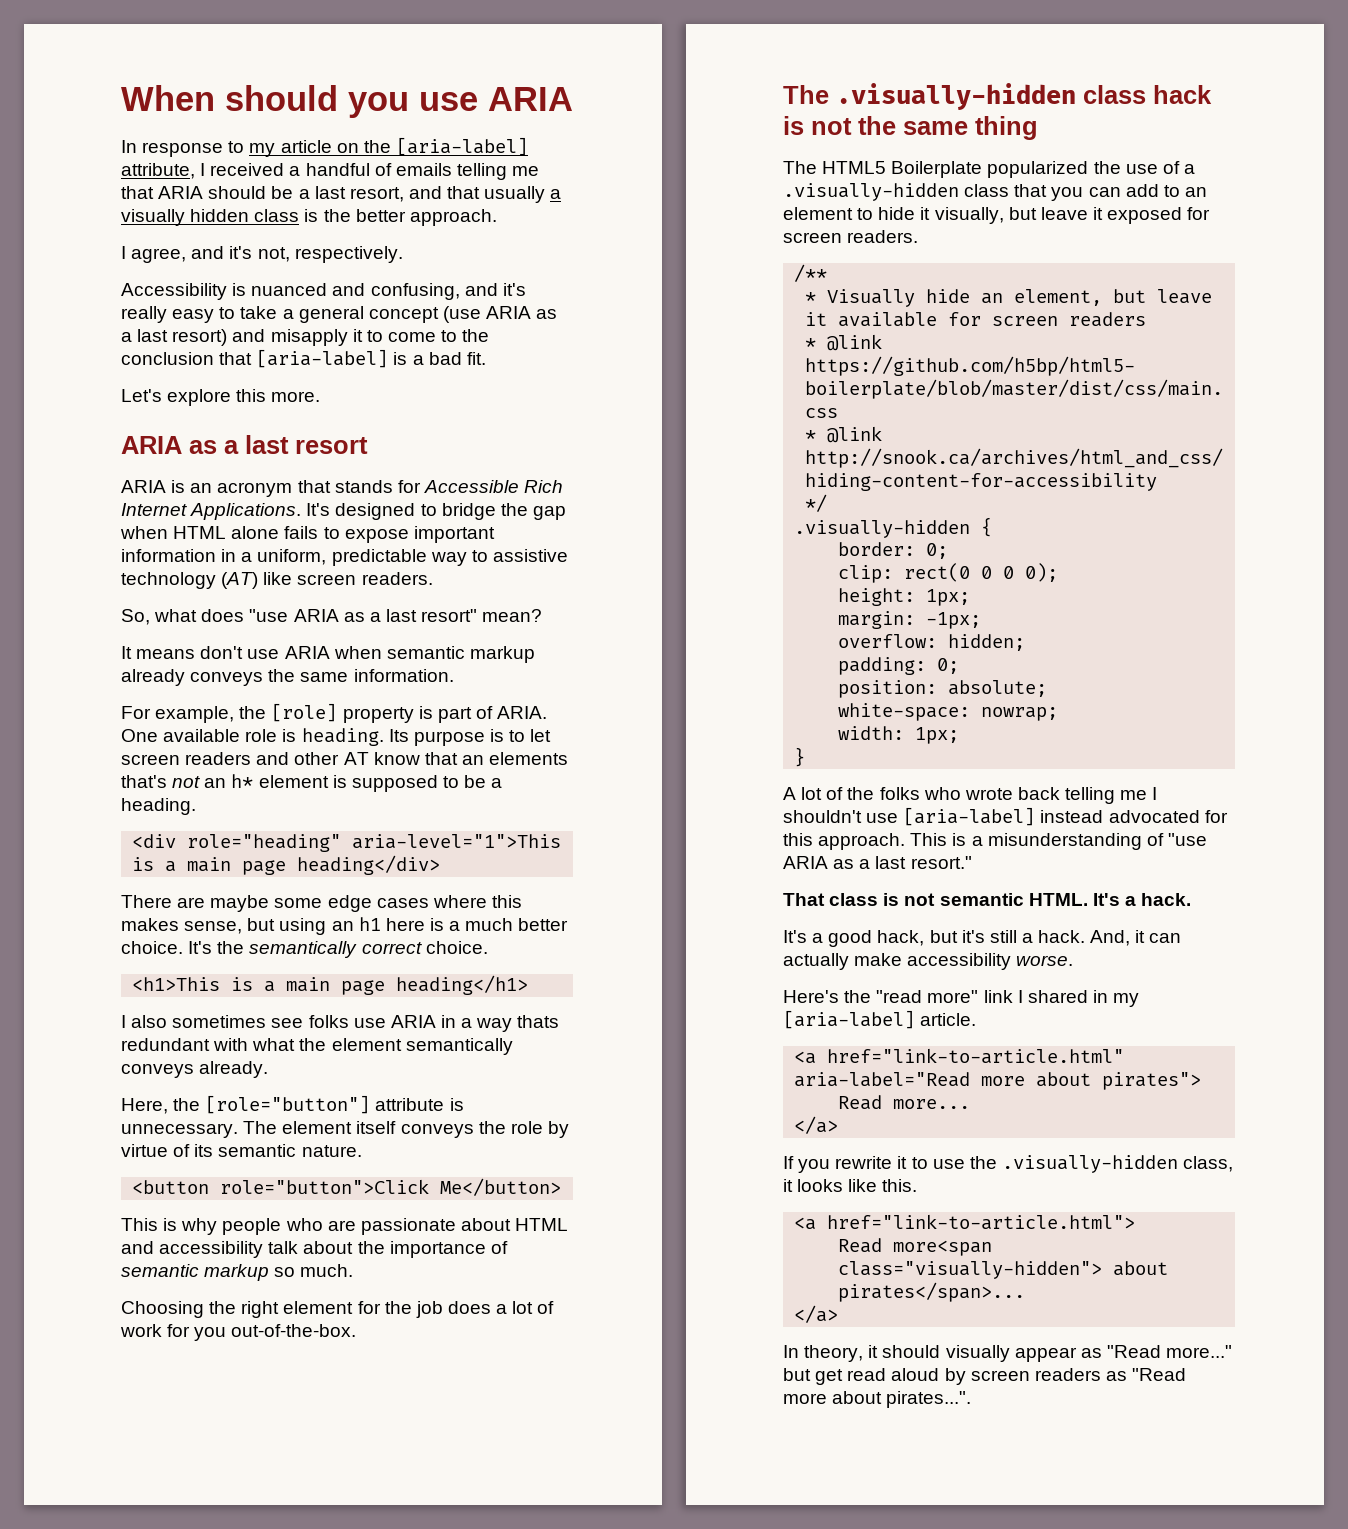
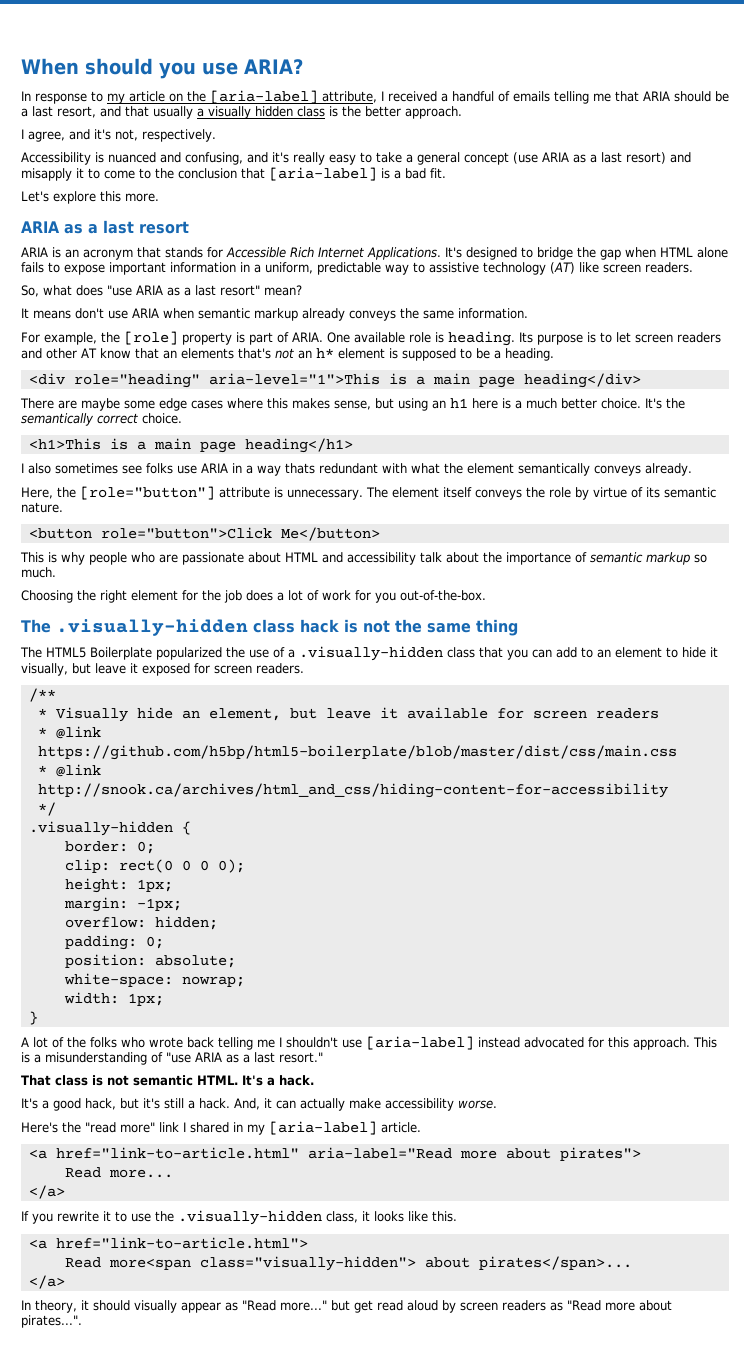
[488,87,573,111] ARIA -> [244,59,303,74] ARIA?

